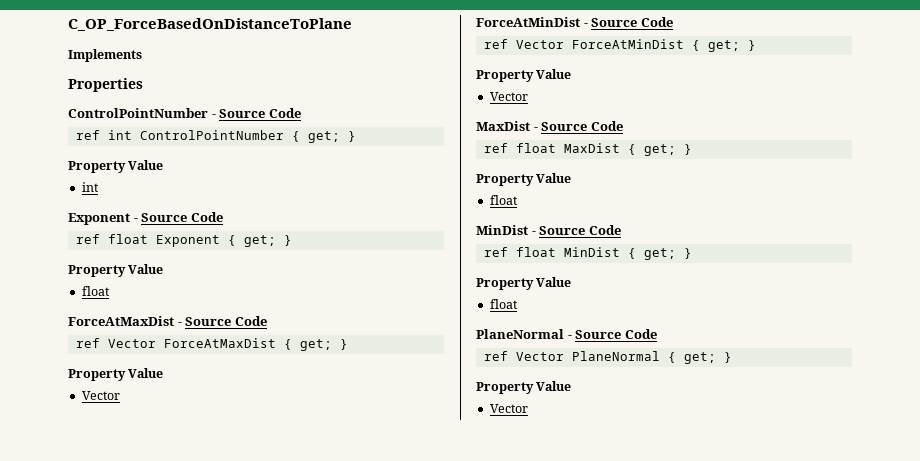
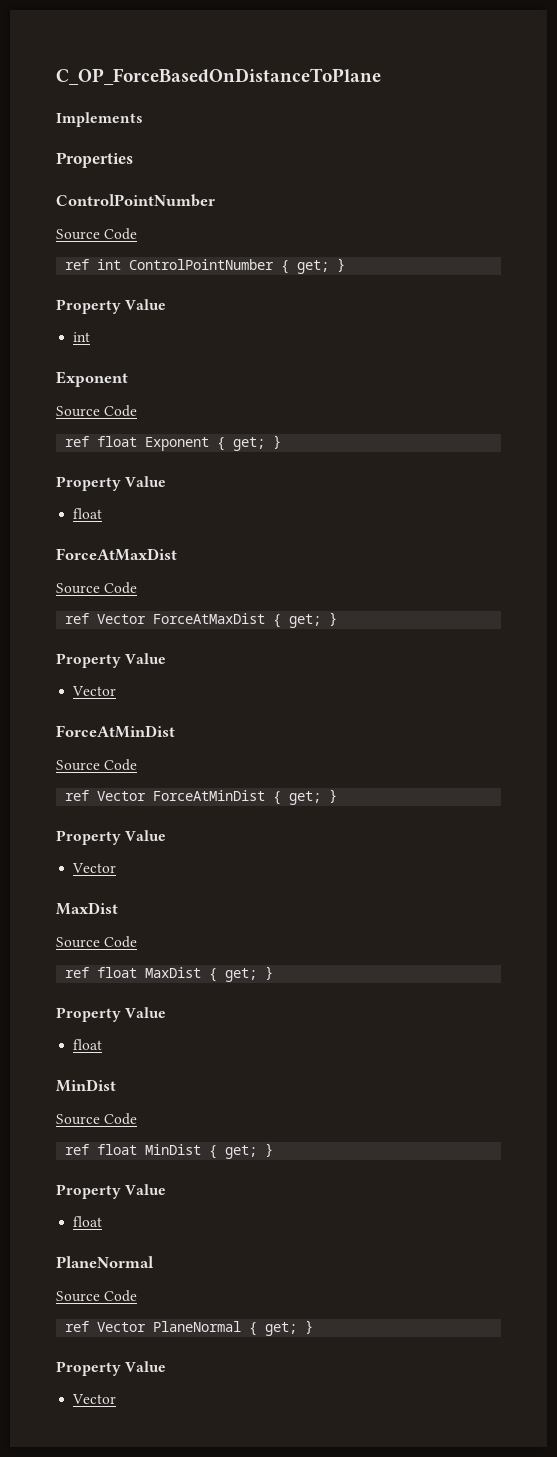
[211,114,216,118] - -> (215, 200) //
[133,218,138,222] - -> (128, 379) //
[177,322,182,326] - -> (177, 554) //
[583,23,588,27] - -> (175, 731) //
[533,127,538,131] - -> (118, 908) //
[531,231,536,235] - -> (116, 1085) //
[567,335,572,339] - -> (154, 1262) //

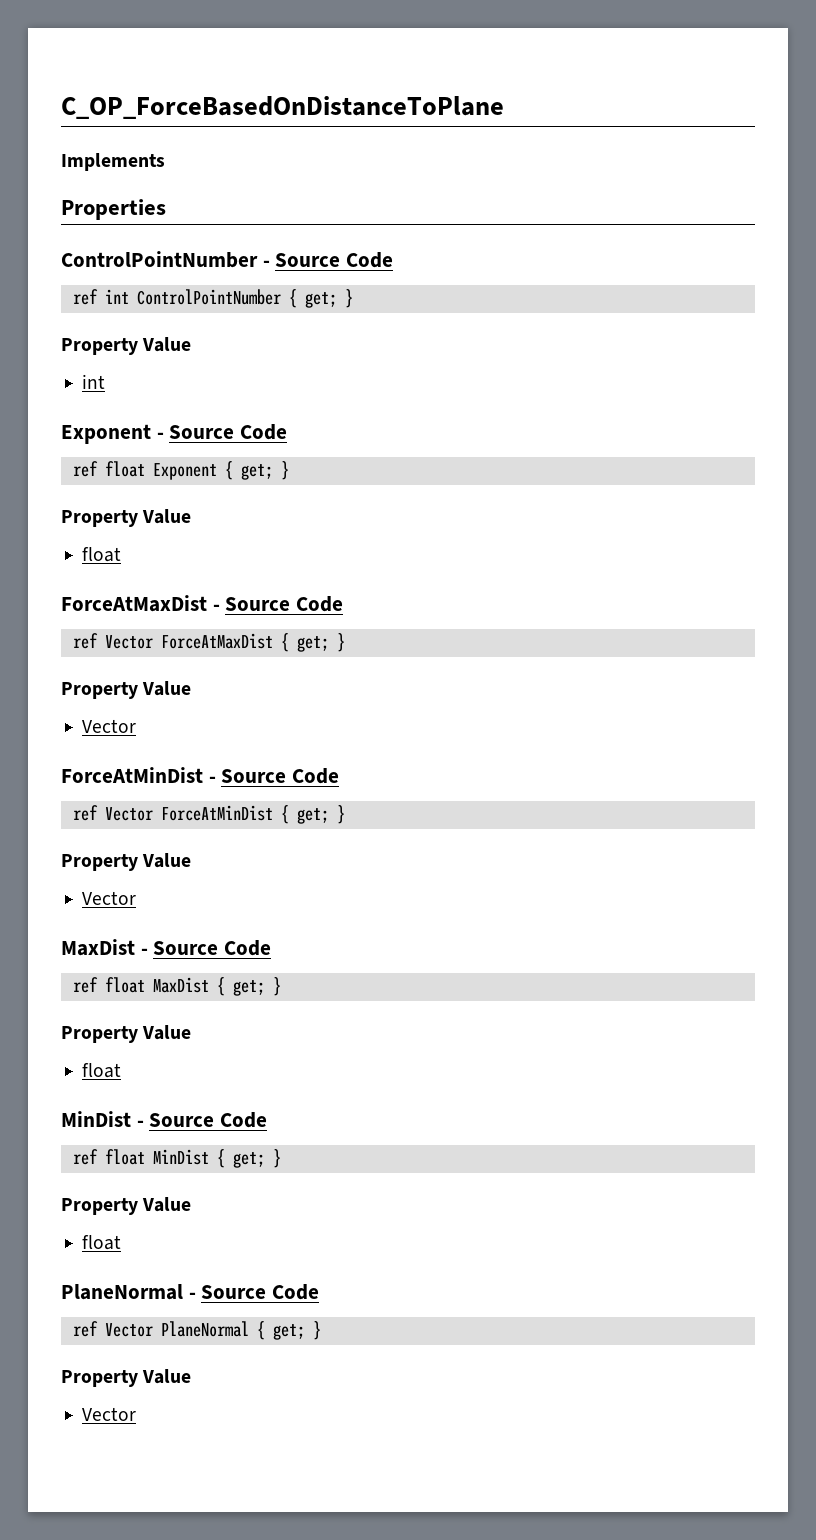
(215, 200) // -> [262,260,270,267] -
(128, 379) // -> [156,432,164,439] -
(177, 554) // -> [212,604,220,611] -
(175, 731) // -> [208,776,216,783] -
(118, 908) // -> [140,948,148,955] -
(116, 1085) // -> [136,1120,144,1127] -
(154, 1262) // -> [188,1292,196,1299] -

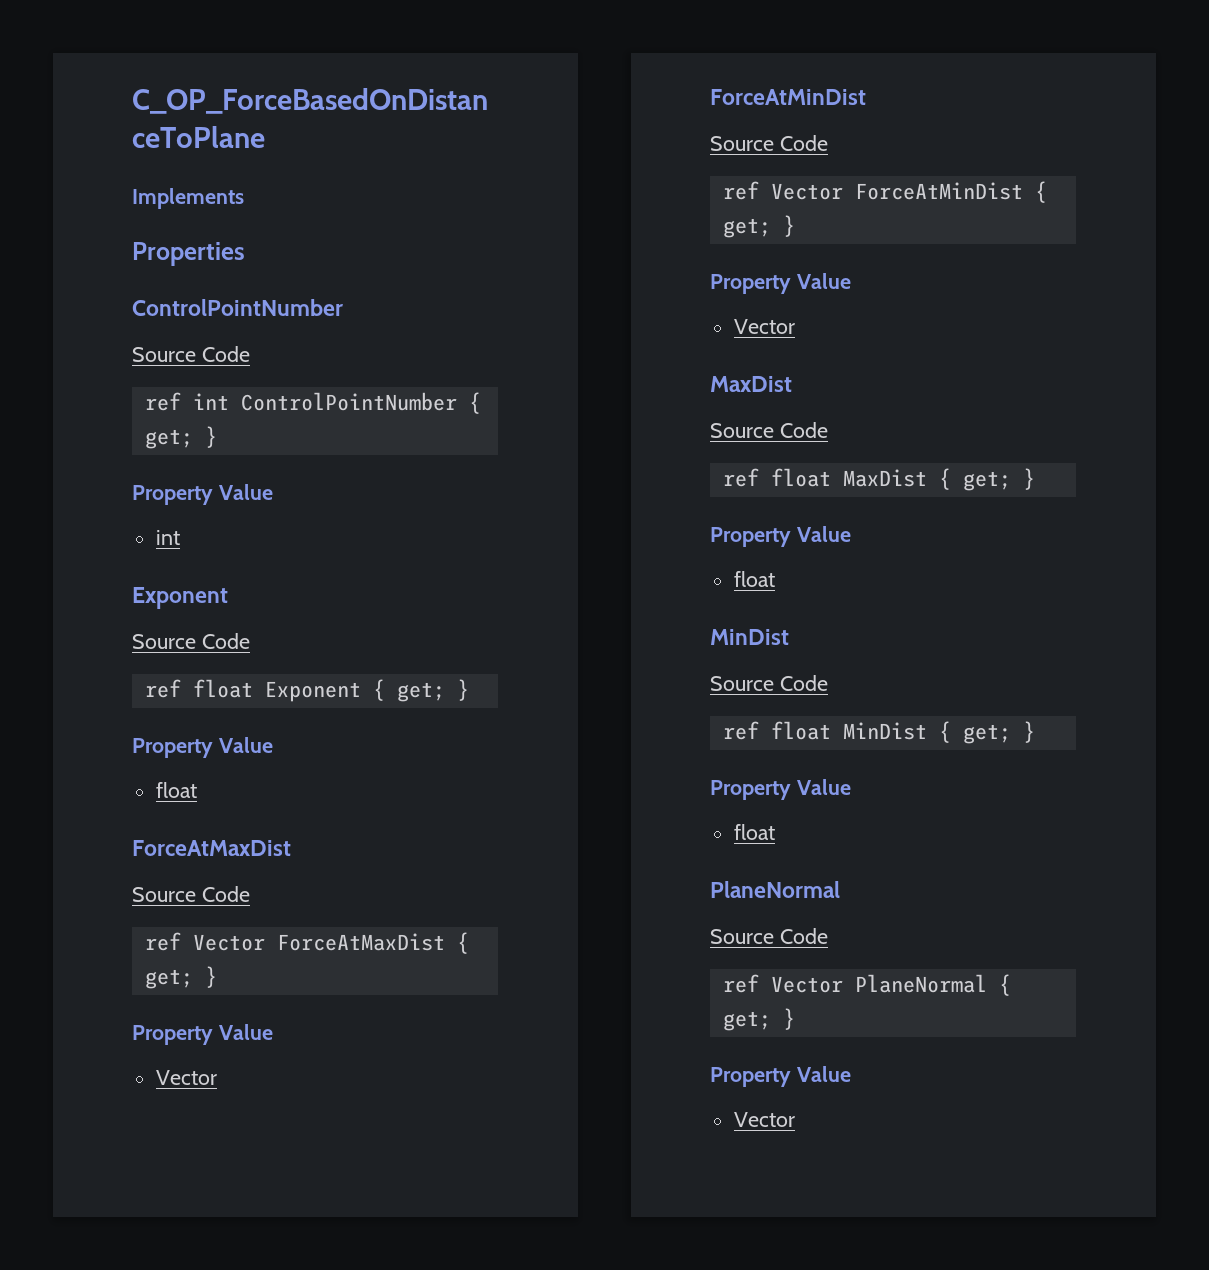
[262,260,270,267] - -> (343, 307) //
[156,432,164,439] - -> (228, 598) //
[212,604,220,611] - -> (291, 848) //
[208,776,216,783] - -> (866, 97) //
[140,948,148,955] - -> (792, 384) //
[136,1120,144,1127] - -> (789, 637) //
[188,1292,196,1299] - -> (840, 889) //

